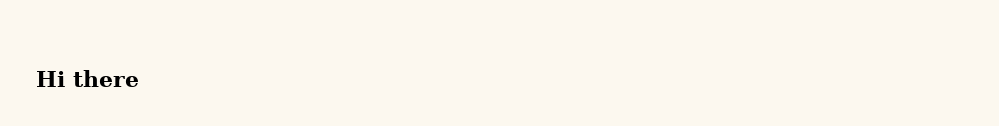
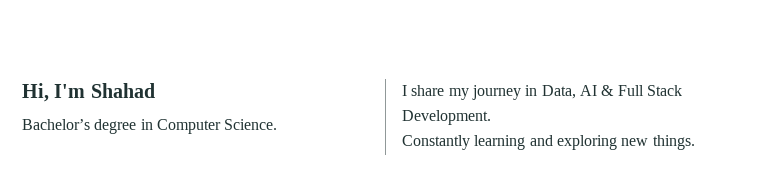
[36,70,139,87] Hi there -> [22,83,155,102] [22,119,278,134] [402,85,682,100] [402,110,491,125] [402,135,695,150] Hi, I'm Shahad // Bachelor’s degree in Computer Science. // I share my journey in Data, AI & Full Stack Development. // Constantly learning and exploring new things.

